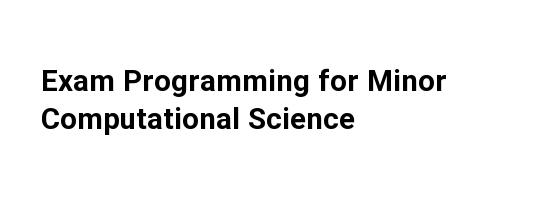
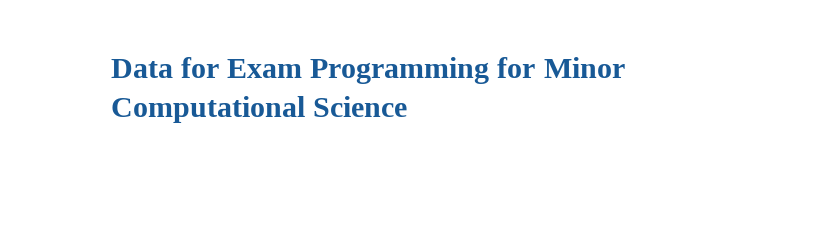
(41, 80) none -> [111,57,220,78] Data for

